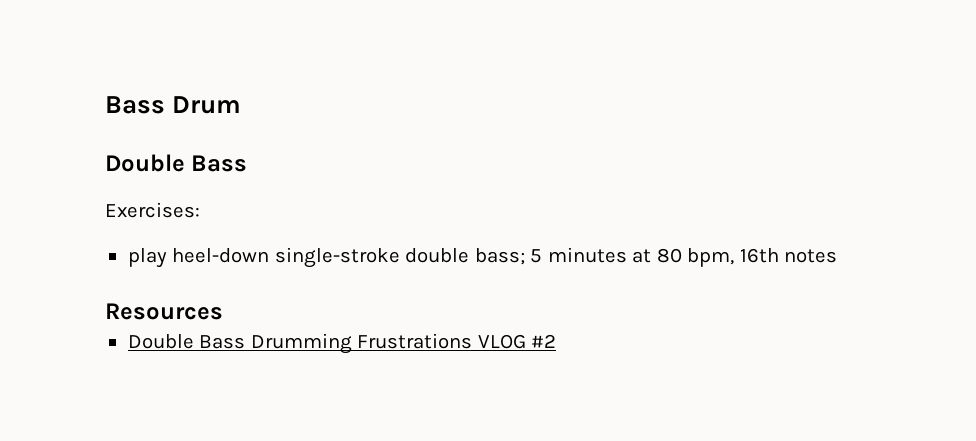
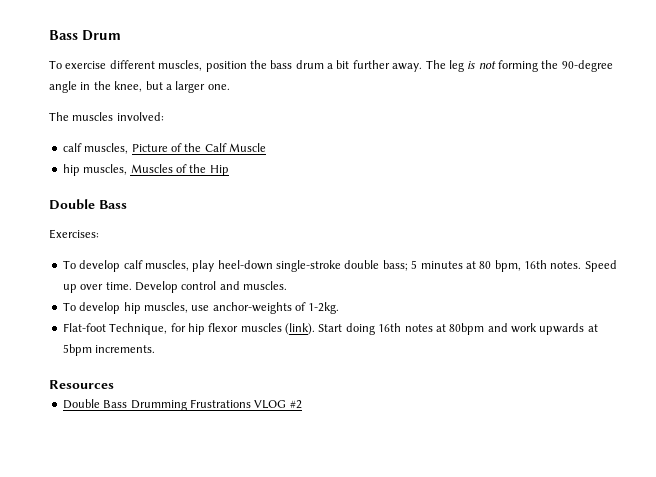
(242, 105) none -> [49,60,613,72] [49,81,230,93] [49,112,164,121] [62,143,266,154] [62,164,229,176] // To exercise different muscles, position the bass drum a bit further away. The leg is not forming the 90-degree angle in the knee, but a larger one. // The muscles involved: // calf muscles, Picture of the Calf Muscle // hip muscles, Muscles of the Hip
(200, 210) none -> [62,260,189,272] To develop calf muscles,
[784,249,838,263] notes -> [550,260,617,272] [62,281,287,293] [62,302,340,314] [62,323,598,335] [62,344,156,356] notes. Speed up over time. Develop control and muscles. // To develop hip muscles, use anchor-weights of 1-2kg. // Flat-foot Technique, for hip flexor muscles (link). Start doing 16th notes at 80bpm and work upwards at 5bpm increments.

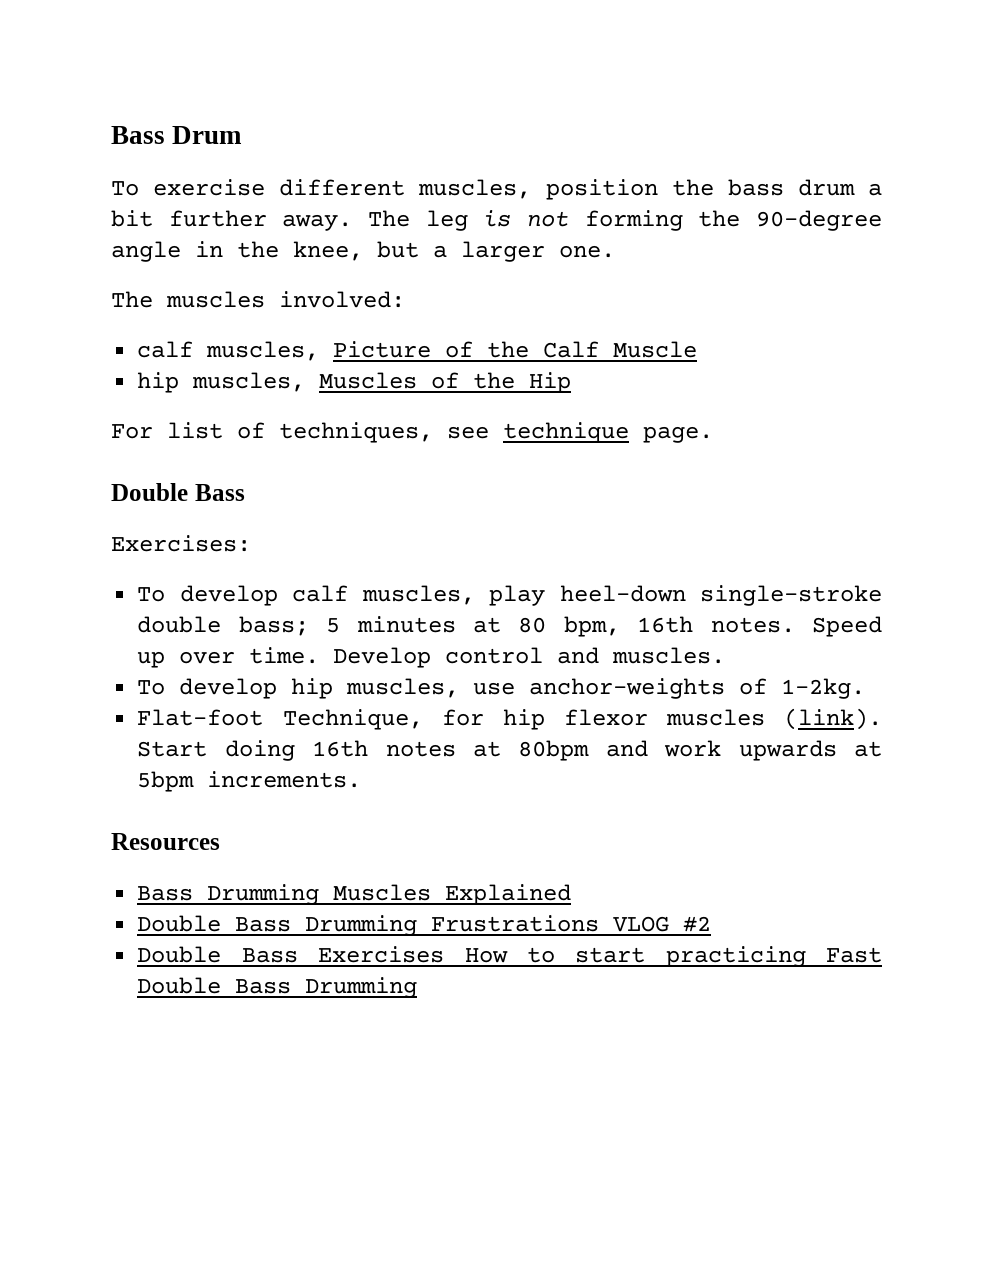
(229, 170) none -> [111,422,713,443] // For list of techniques, see technique page.
(114, 384) none -> [137,884,572,905] // Bass Drumming Muscles Explained
(302, 404) none -> [137,946,882,967] [137,977,418,998] // Double Bass Exercises How to start practicing Fast Double Bass Drumming

